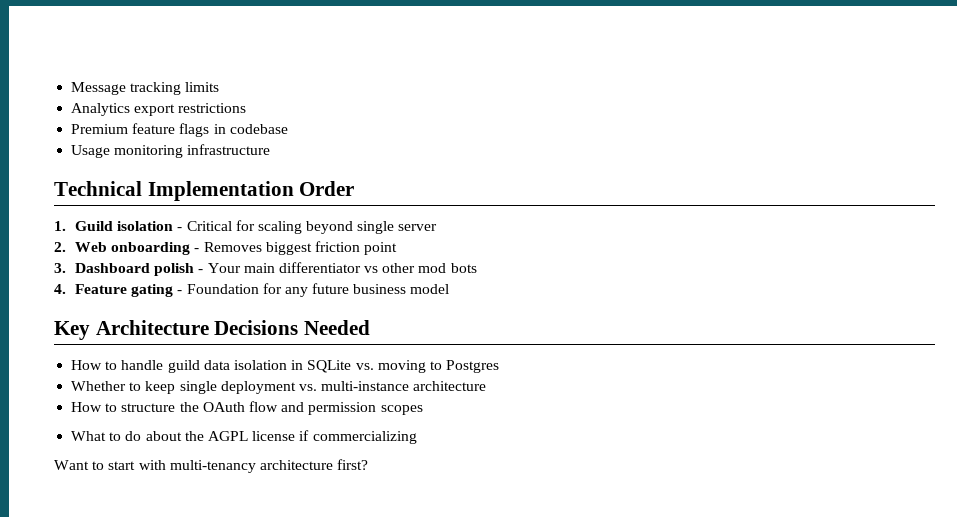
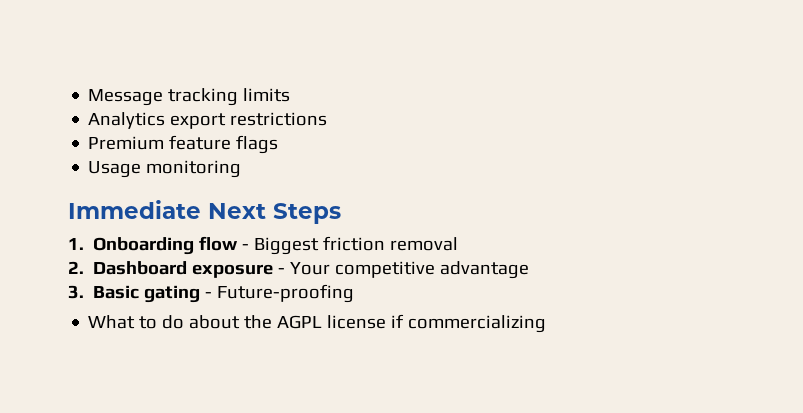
[213,124,288,134] in codebase -> (279, 144) none
[187,144,271,155] [54,181,355,201] [54,220,438,234] [54,241,398,255] [54,262,477,276] [54,283,450,297] [54,320,371,340] [71,360,500,373] [71,381,487,394] [71,401,423,415] infrastructure // Technical Implementation Order // 1. Guild isolation - Critical for scaling beyond single server // 2. Web onboarding - Removes biggest friction point // 3. Dashboard polish - Your main differentiator vs other mod bots // 4. Feature gating - Foundation for any future business model // Key Architecture Decisions Needed // How to handle guild data isolation in SQLite vs. moving to Postgres // Whether to keep single deployment vs. multi-instance architecture // How to structure the OAuth flow and permission scopes -> [68,200,341,224] [68,236,459,255] [68,261,530,279] [68,284,355,303] // Immediate Next Steps // 1. Onboarding flow - Biggest friction removal // 2. Dashboard exposure - Your competitive advantage // 3. Basic gating - Future-proofing
[54,459,369,473] // Want to start with multi-tenancy architecture first? -> (547, 324) none

